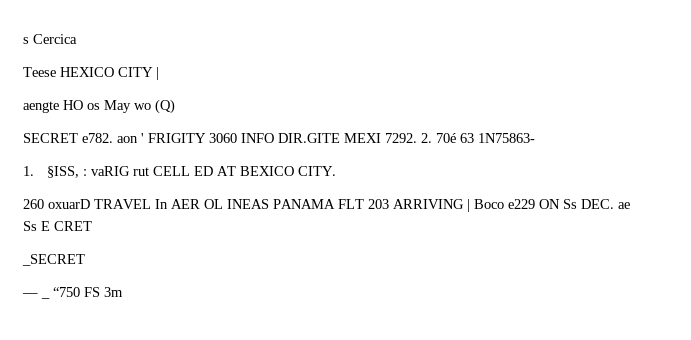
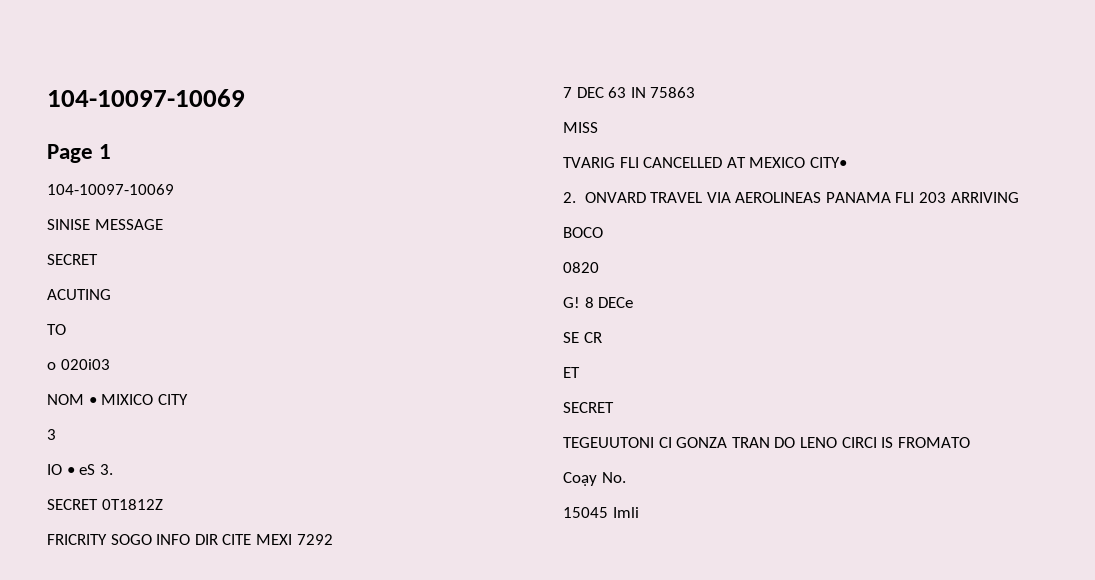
[23,34,77,44] [23,67,159,80] [23,99,175,114] [23,133,535,143] [23,166,336,178] [23,199,630,212] [23,221,92,231] [22,254,85,266] [22,293,38,297] [41,297,50,299] [53,287,123,297] s Cercica // Teese HEXICO CITY | // aengte HO os May wo (Q) // SECRET e782. aon ' FRIGITY 3060 INFO DIR.GITE MEXI 7292. 2. 70é 63 1N75863- // 1. §ISS, : vaRIG rut CELL ED AT BEXICO CITY. // 260 oxuarD TRAVEL In AER OL INEAS PANAMA FLT 203 ARRIVING | Boco e229 ON Ss DEC. ae Ss E CRET // _SECRET // — _ “750 FS 3m -> [47,89,245,107] [47,144,112,163] [47,184,174,195] [47,219,163,230] [47,254,98,265] [47,289,111,300] [47,324,66,335] [47,359,110,370] [47,394,188,405] [47,429,56,440] [47,464,113,475] [47,499,163,510] [47,534,333,545] [563,87,696,98] [563,122,598,133] [563,157,847,168] [563,192,1019,203] [563,227,603,238] [563,262,599,273] [563,297,634,308] [563,332,602,343] [563,367,580,378] [563,402,614,413] [563,437,970,448] [563,472,626,486] [563,507,639,518] 104-10097-10069 // Page 1 // 104-10097-10069 // SINISE MESSAGE // SECRET // ACUTING // TO // o 020i03 // NOM • MIXICO CITY // 3 // IO • eS 3. // SECRET 0T1812Z // FRICRITY SOGO INFO DIR CITE MEXI 7292 // 7 DEC 63 IN 75863 // MISS // TVARIG FLI CANCELLED AT MEXICO CITY• // 2. ONVARD TRAVEL VIA AEROLINEAS PANAMA FLI 203 ARRIVING // BOCO // 0820 // G! 8 DECe // SE CR // ET // SECRET // TEGEUUTONI CI GONZA TRAN DO LENO CIRCI IS FROMATO // Coạy No. // 15045 Imli

